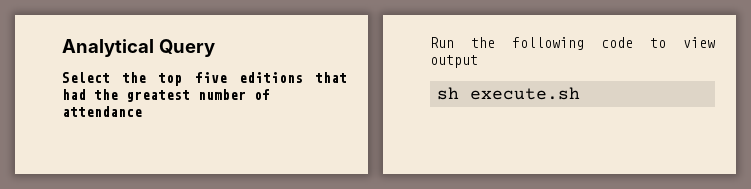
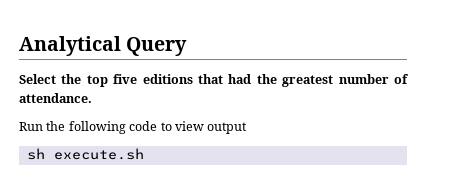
[62,106,142,117] attendance -> [19,93,92,103] attendance.

